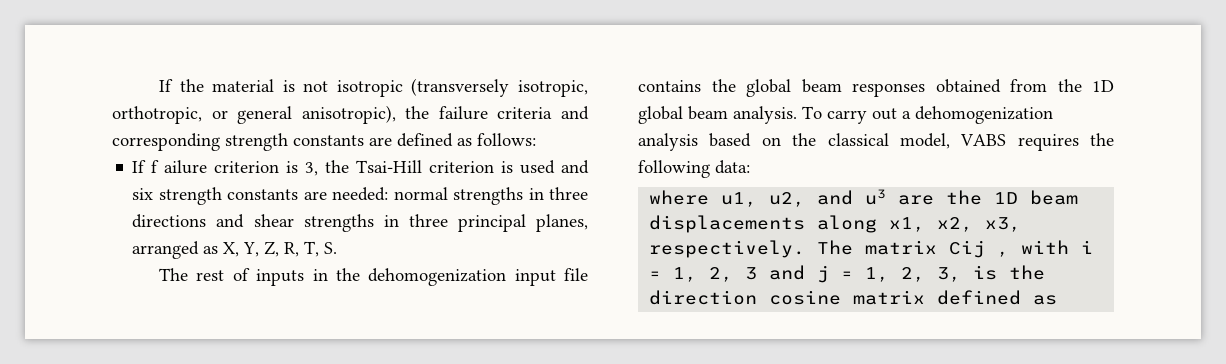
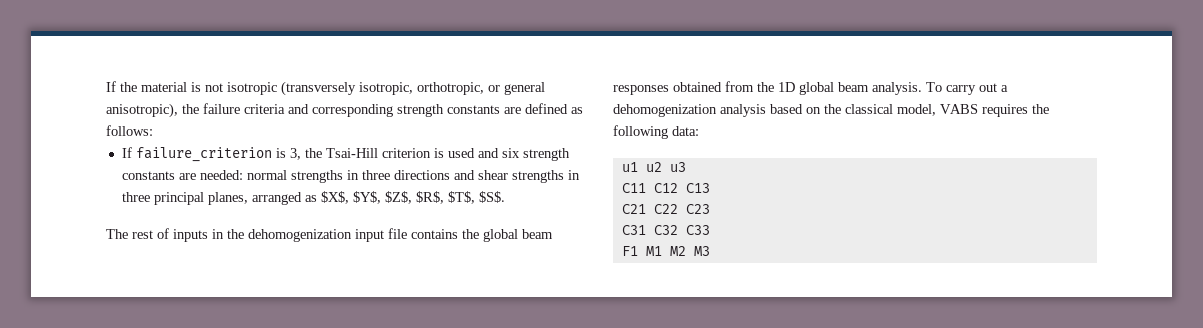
[151,160,280,174] f ailure criterion -> [135,147,272,162] failure_criterion
[223,241,338,257] X, Y, Z, R, T, S. -> [320,191,505,204] $X$, $Y$, $Z$, $R$, $T$, $S$.
[649,189,1079,207] [649,215,1022,233] [649,240,1094,258] [649,265,1046,283] [649,290,1058,305] where u1, u2, and u3 are the 1D beam displacements along x1, x2, x3, respectively. The matrix Cij , with i = 1, 2, 3 and j = 1, 2, 3, is the direction cosine matrix defined as -> [621,162,686,172] [621,183,710,193] [621,204,710,214] [621,225,710,235] [621,246,710,256] u1 u2 u3 // C11 C12 C13 // C21 C22 C23 // C31 C32 C33 // F1 M1 M2 M3

